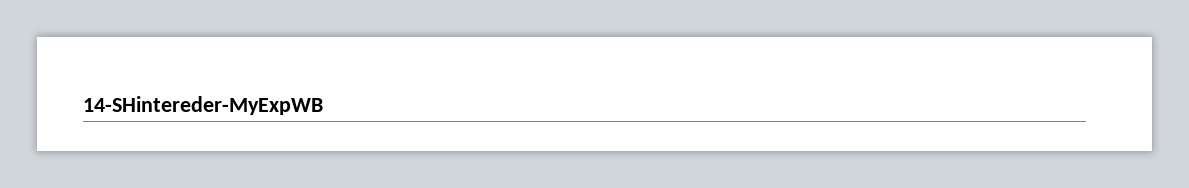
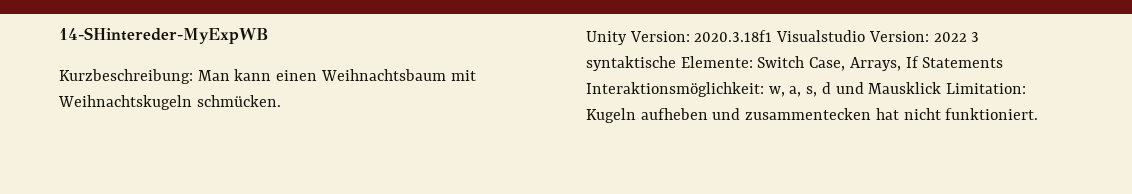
(323, 105) none -> [59,69,476,84] [58,95,281,110] [586,30,980,45] [586,56,1004,71] [586,82,1027,97] [586,108,1039,123] // Kurzbeschreibung: Man kann einen Weihnachtsbaum mit Weihnachtskugeln schmücken. // Unity Version: 2020.3.18f1 Visualstudio Version: 2022 3 syntaktische Elemente: Switch Case, Arrays, If Statements Interaktionsmöglichkeit: w, a, s, d und Mausklick Limitation: Kugeln aufheben und zusammentecken hat nicht funktioniert.

